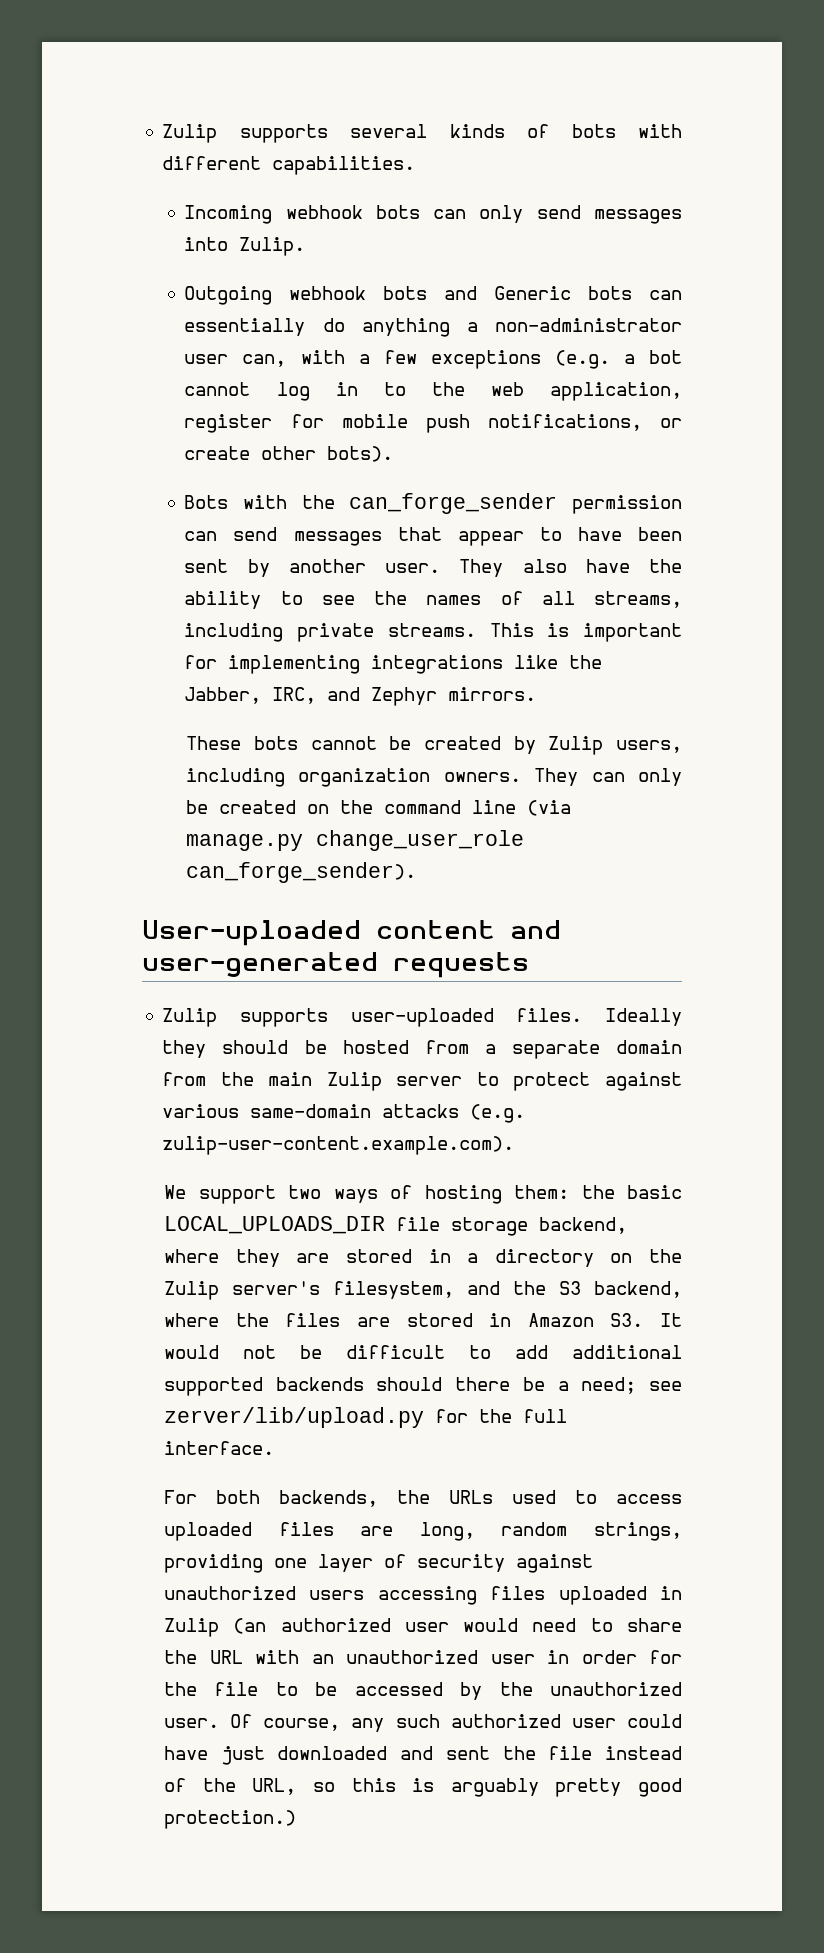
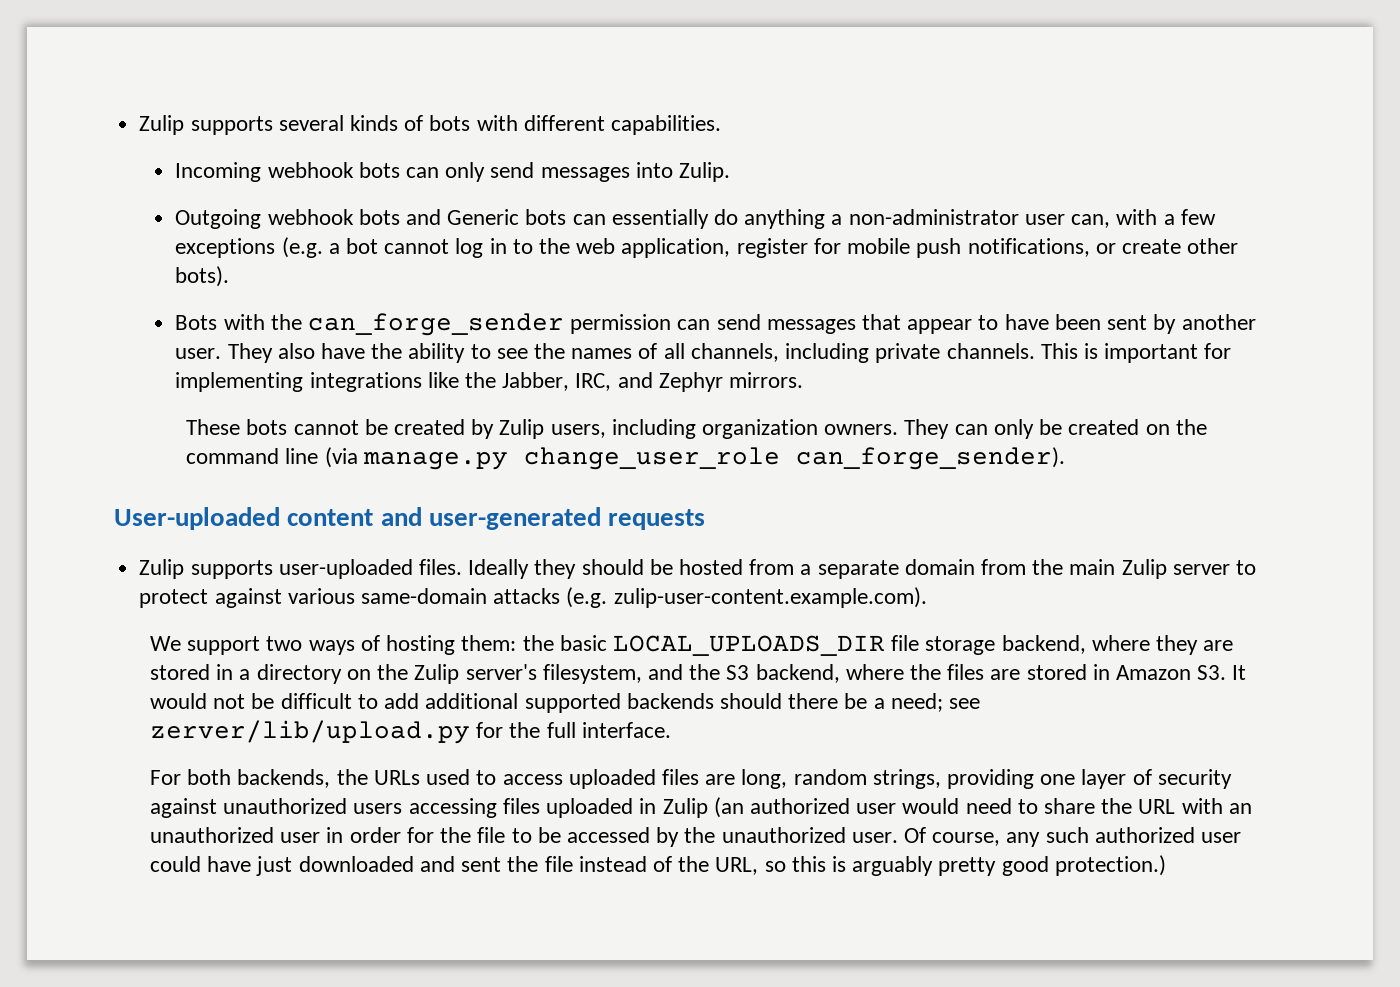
[594,591,682,608] streams, -> [690,343,779,362] channels,
[387,623,476,637] streams. -> [946,343,1035,359] channels.

